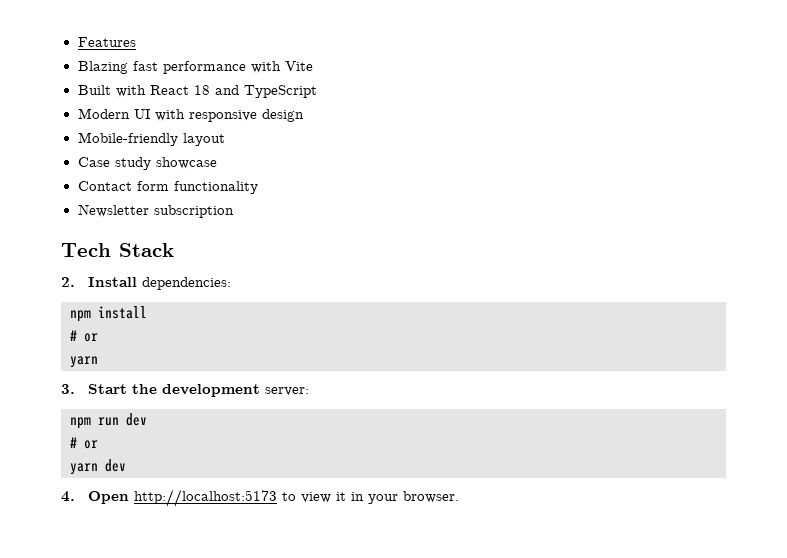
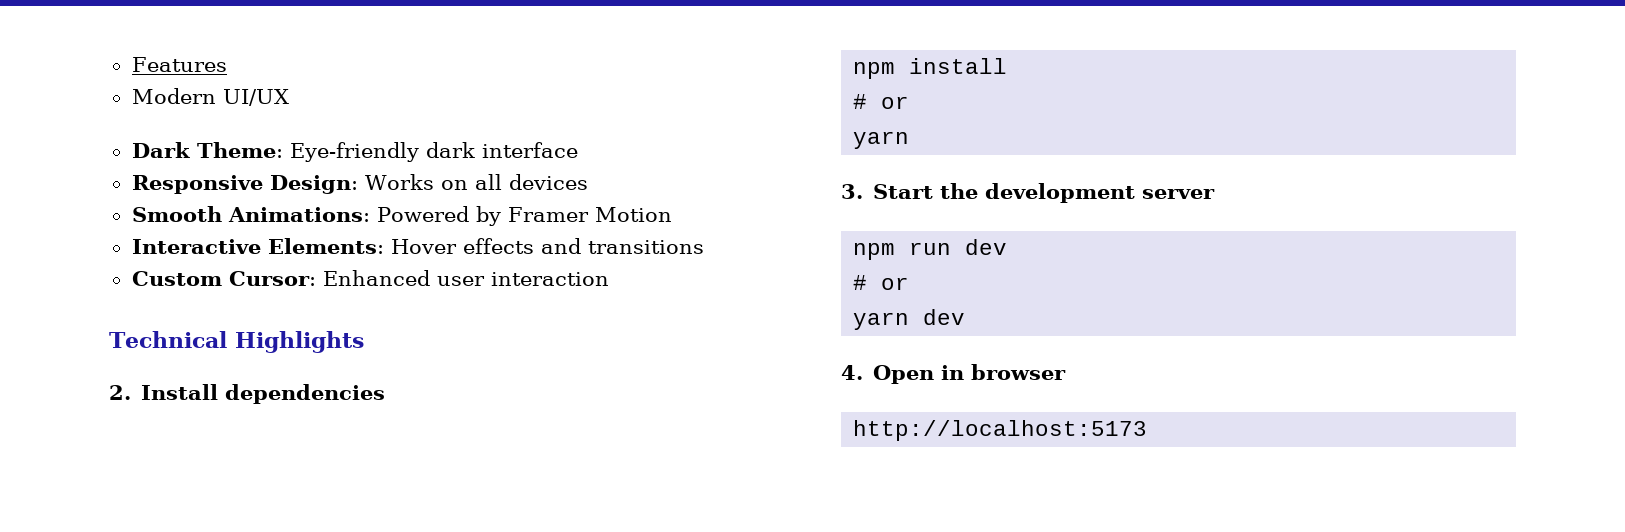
[77,61,313,74] [77,85,317,98] [77,108,304,122] [77,132,225,146] [77,157,217,170] [77,181,258,194] [77,204,234,218] [61,243,174,257] Blazing fast performance with Vite // Built with React 18 and TypeScript // Modern UI with responsive design // Mobile-friendly layout // Case study showcase // Contact form functionality // Newsletter subscription // Tech Stack -> [131,88,289,106] [131,142,578,162] [131,174,588,194] [131,206,672,226] [131,238,704,254] [131,270,609,286] [109,331,364,353] Modern UI/UX // Dark Theme: Eye-friendly dark interface // Responsive Design: Works on all devices // Smooth Animations: Powered by Framer Motion // Interactive Elements: Hover effects and transitions // Custom Cursor: Enhanced user interaction // Technical Highlights
[141,277,231,290] dependencies: -> [225,384,386,404] dependencies
[264,387,309,396] server: -> [1142,189,1216,199] server
[133,489,459,507] http://localhost:5173 to view it in your browser. -> [941,364,1067,380] [853,420,1148,441] in browser // http://localhost:5173

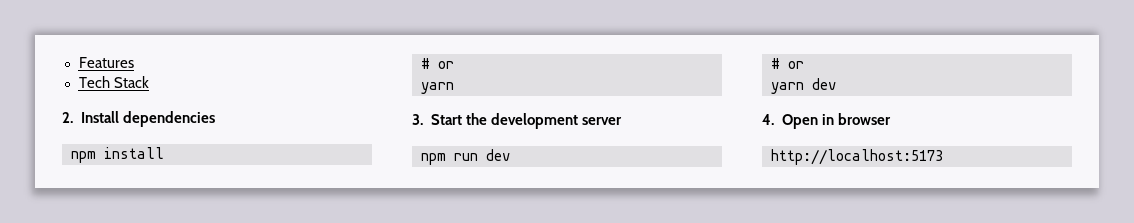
[131,88,289,106] [131,142,578,162] [131,174,588,194] [131,206,672,226] [131,238,704,254] [131,270,609,286] [109,331,364,353] Modern UI/UX // Dark Theme: Eye-friendly dark interface // Responsive Design: Works on all devices // Smooth Animations: Powered by Framer Motion // Interactive Elements: Hover effects and transitions // Custom Cursor: Enhanced user interaction // Technical Highlights -> [78,76,149,88] Tech Stack

